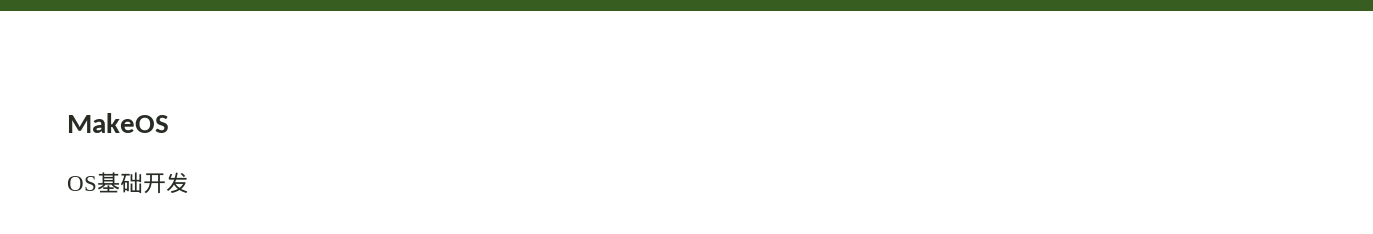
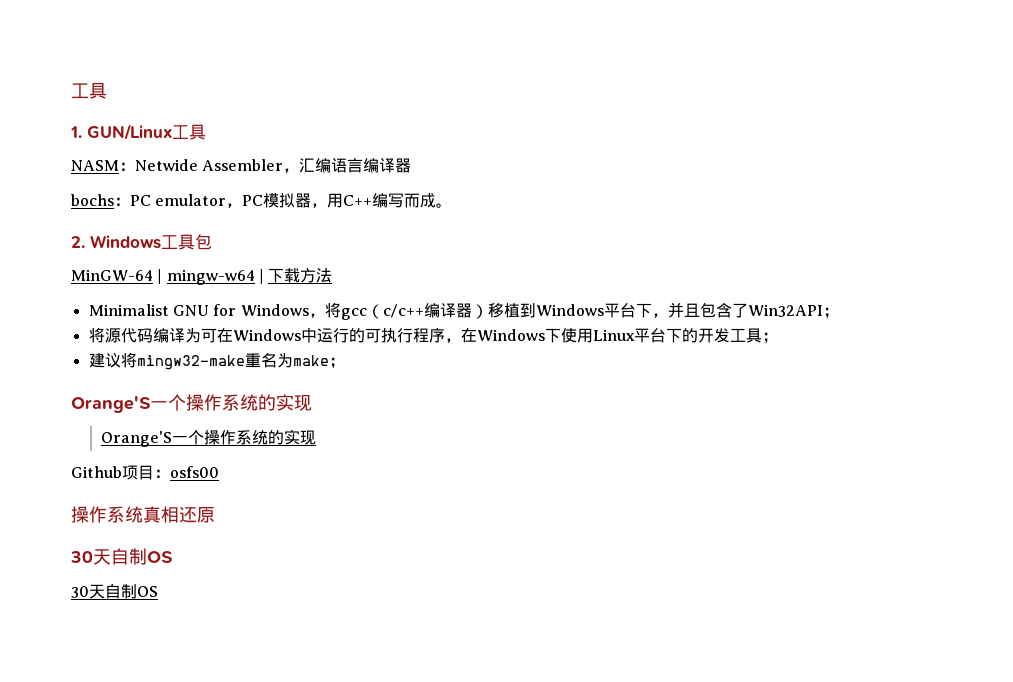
[67,113,169,133] [67,172,189,194] MakeOS // OS基础开发 -> [71,82,107,99] [70,124,206,140] [71,158,412,173] [71,193,453,208] [71,234,212,250] [71,268,333,285] [88,302,839,320] [88,327,778,344] [88,352,345,370] [71,394,312,413] [100,429,316,447] [71,465,219,480] [71,506,215,523] [70,548,173,565] [71,584,158,599] 工具 // 1. GUN/Linux工具 // NASM：Netwide Assembler，汇编语言编译器 // bochs：PC emulator，PC模拟器，用C++编写而成。 // 2. Windows工具包 // MinGW-64 | mingw-w64 | 下载方法 // Minimalist GNU for Windows，将gcc（c/c++编译器）移植到Windows平台下，并且包含了Win32API； // 将源代码编译为可在Windows中运行的可执行程序，在Windows下使用Linux平台下的开发工具； // 建议将mingw32-make重名为make； // Orange'S一个操作系统的实现 // Orange'S一个操作系统的实现 // Github项目：osfs00 // 操作系统真相还原 // 30天自制OS // 30天自制OS

